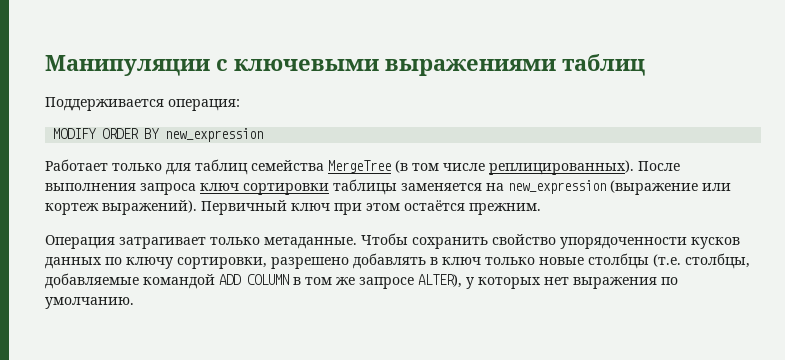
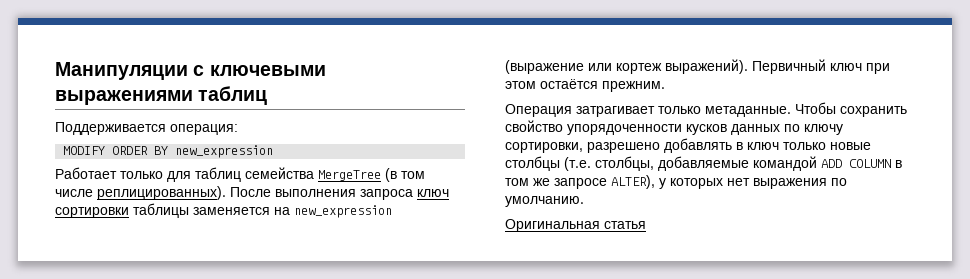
(134, 303) none -> [505,219,646,232] // Оригинальная статья

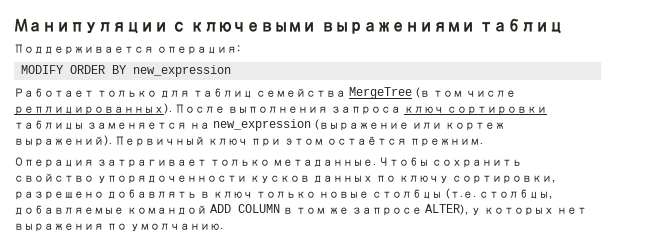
[505,219,646,232] // Оригинальная статья -> (223, 227) none

